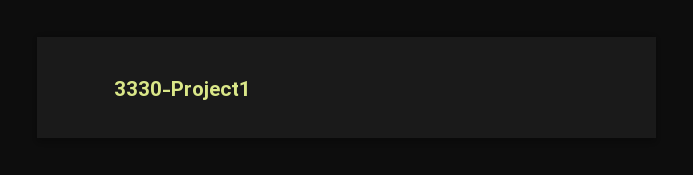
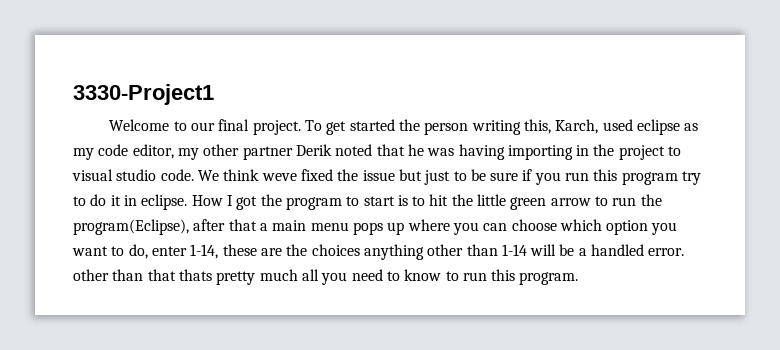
(251, 90) none -> [109,119,699,135] [73,144,682,160] [72,169,702,185] [73,194,662,210] [73,219,678,235] [72,244,685,260] [73,269,579,285] // Welcome to our final project. To get started the person writing this, Karch, used eclipse as my code editor, my other partner Derik noted that he was having importing in the project to visual studio code. We think weve fixed the issue but just to be sure if you run this program try to do it in eclipse. How I got the program to start is to hit the little green arrow to run the program(Eclipse), after that a main menu pops up where you can choose which option you want to do, enter 1-14, these are the choices anything other than 1-14 will be a handled error. other than that thats pretty much all you need to know to run this program.

